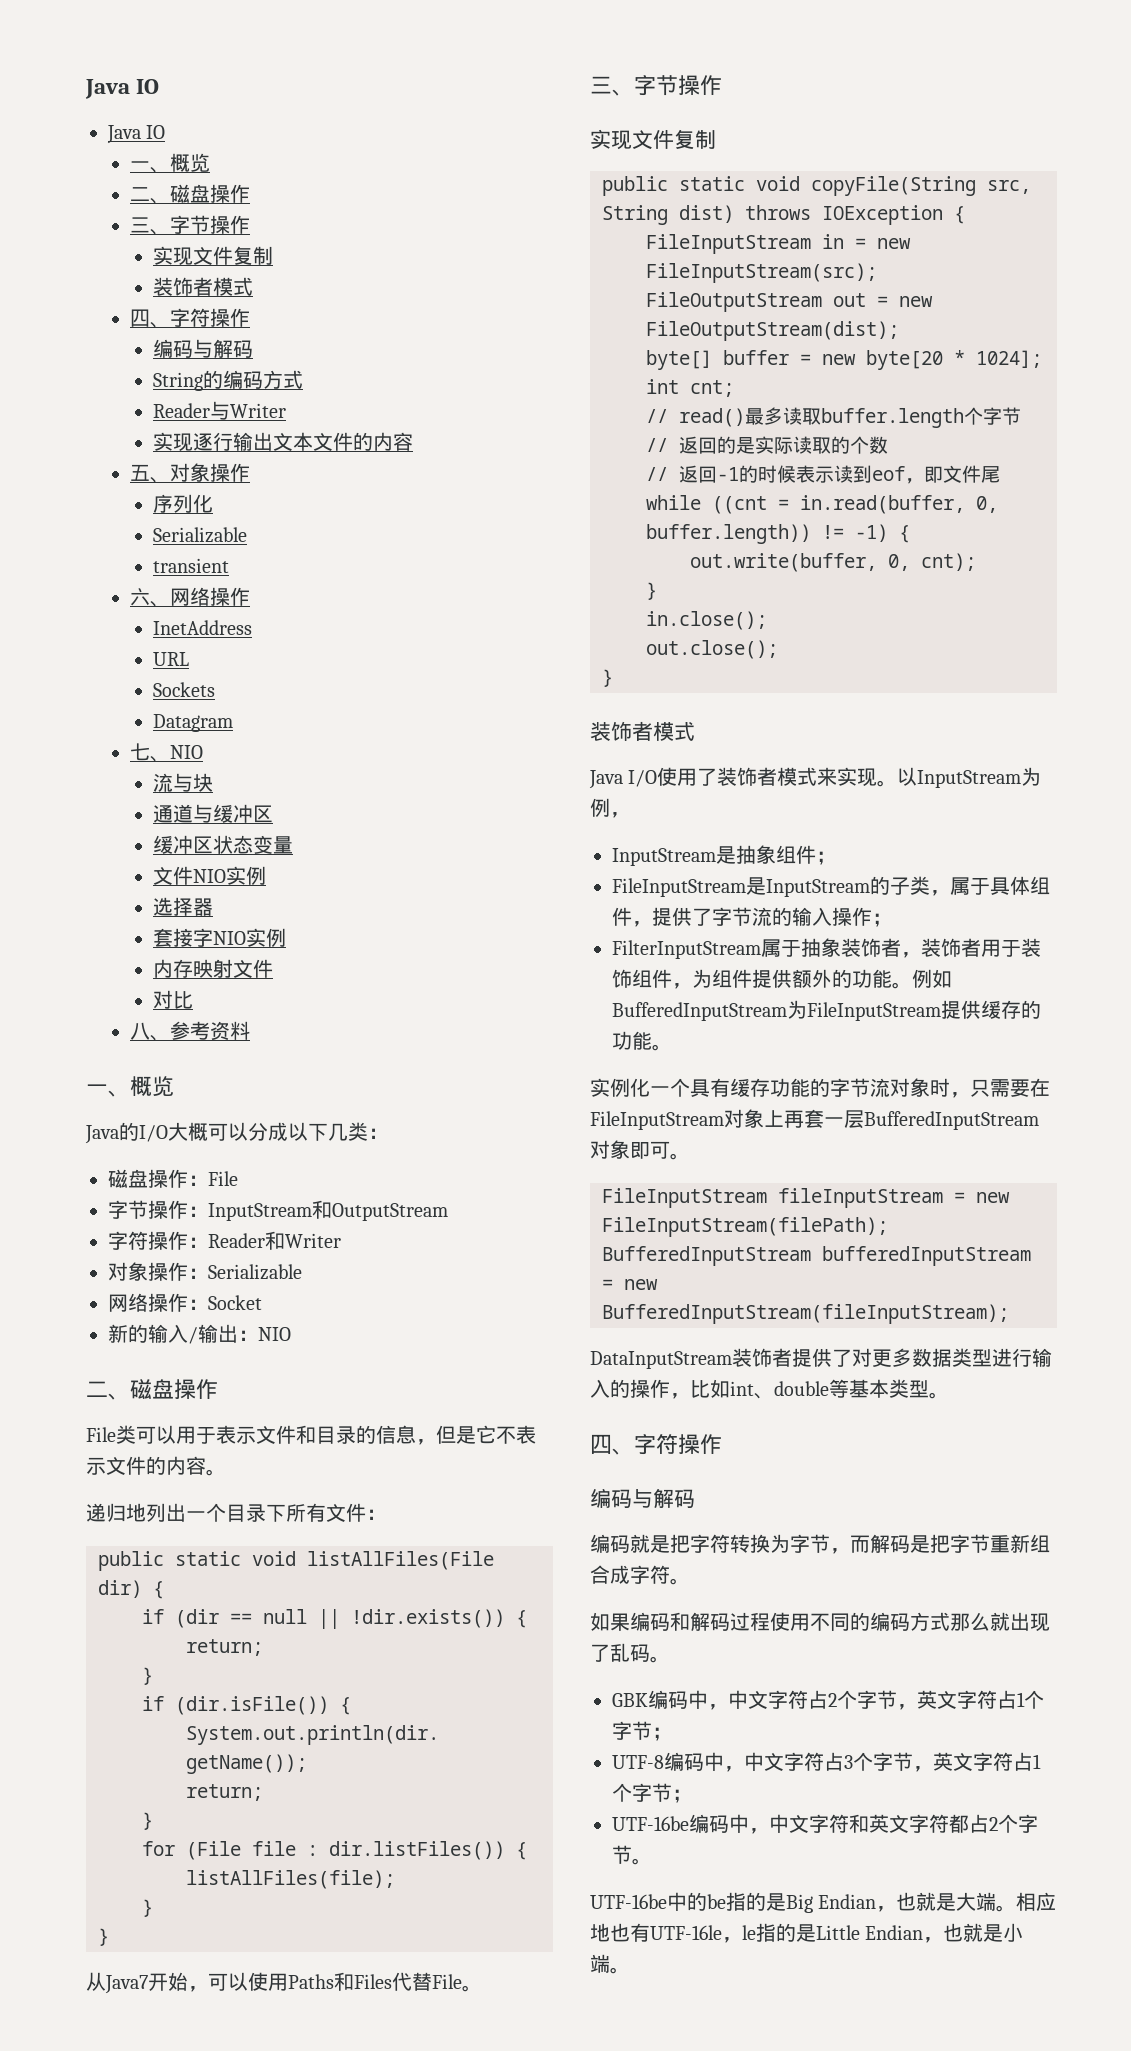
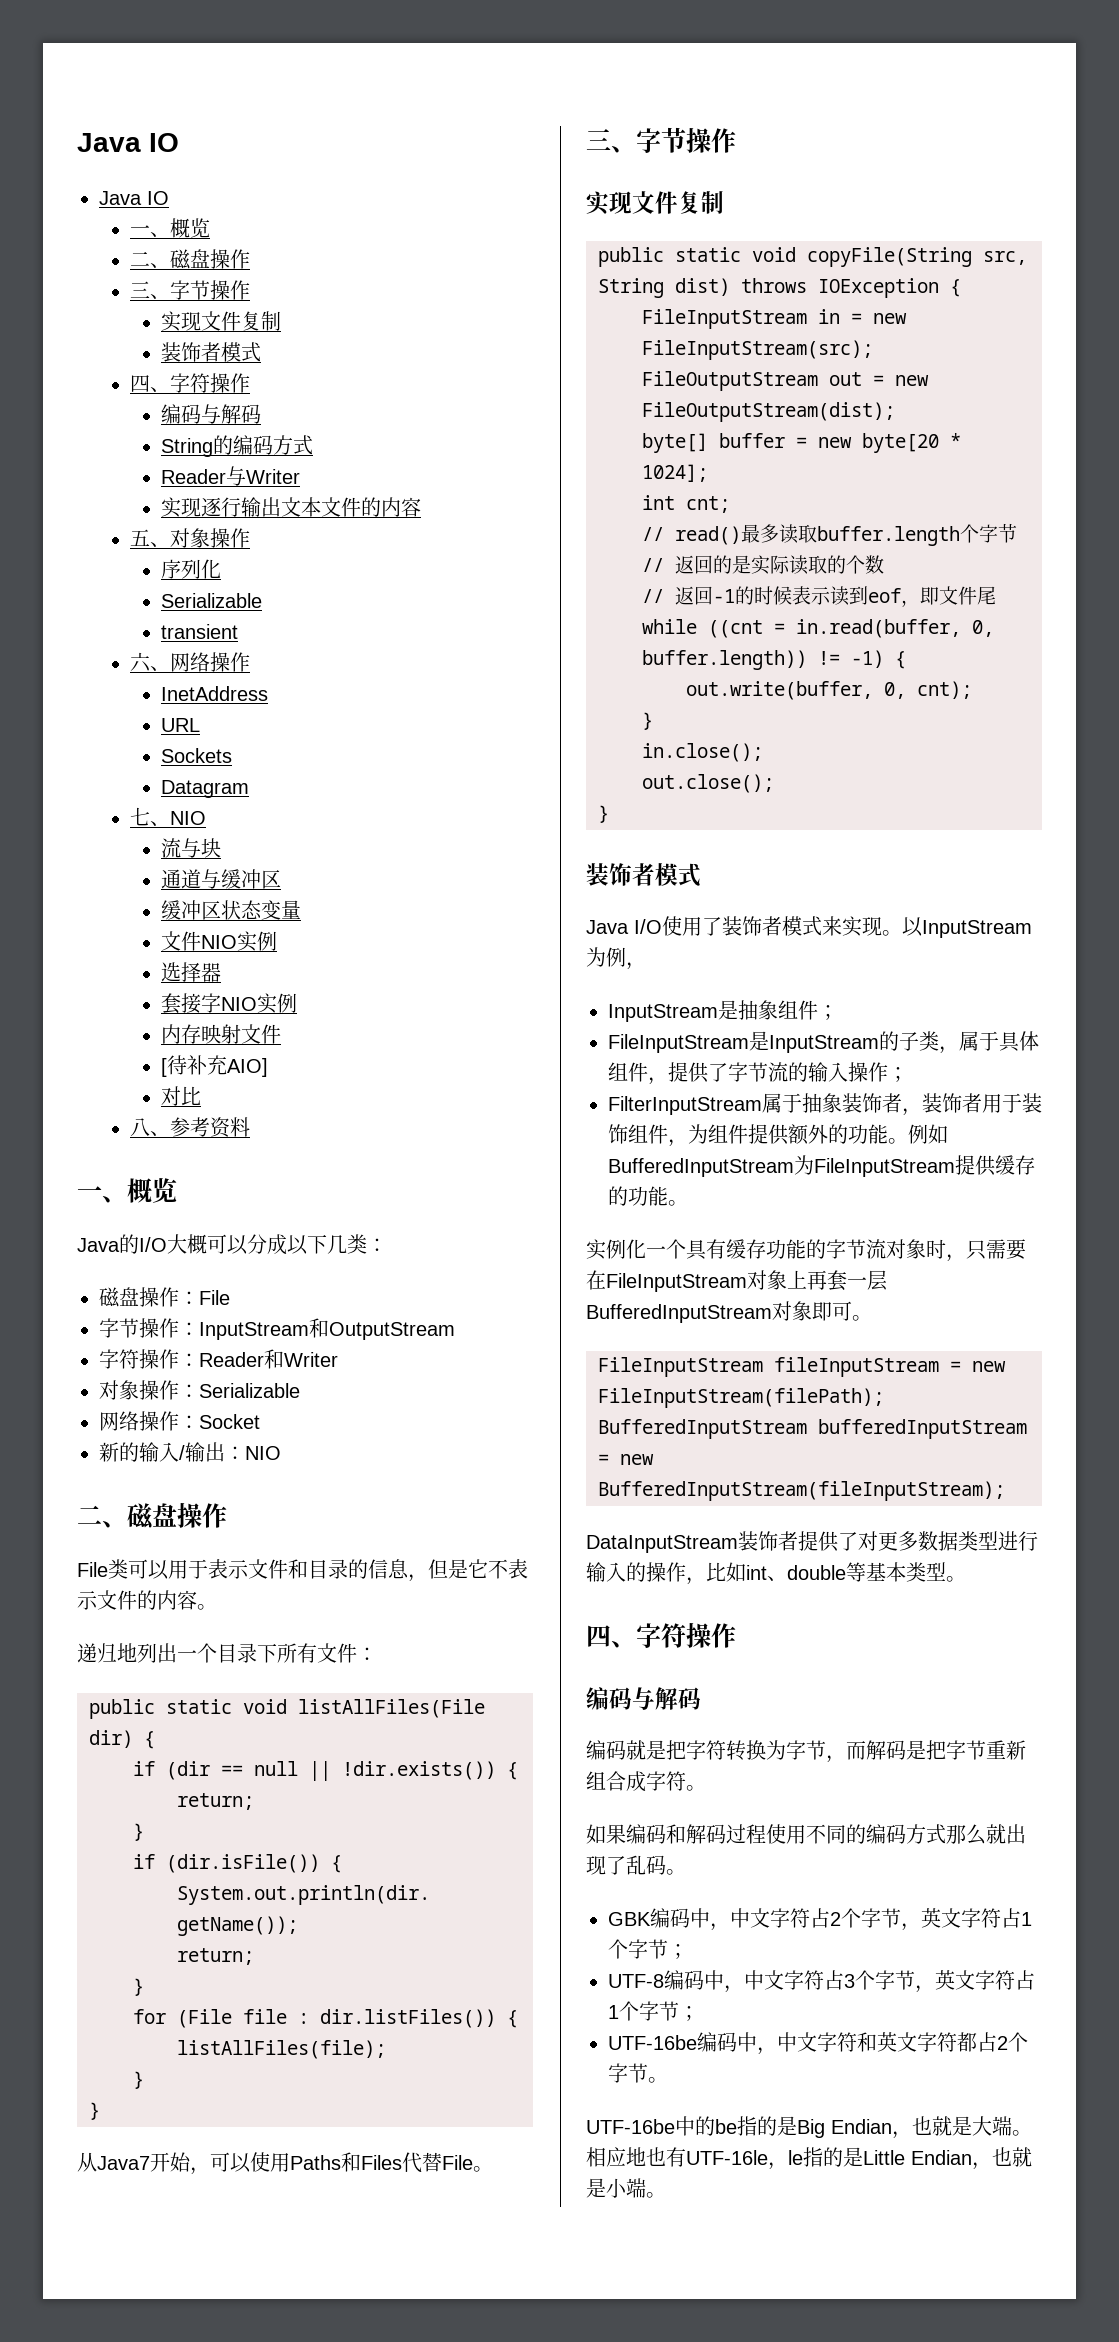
(273, 968) none -> [160,1055,268,1077] // [待补充AIO]

